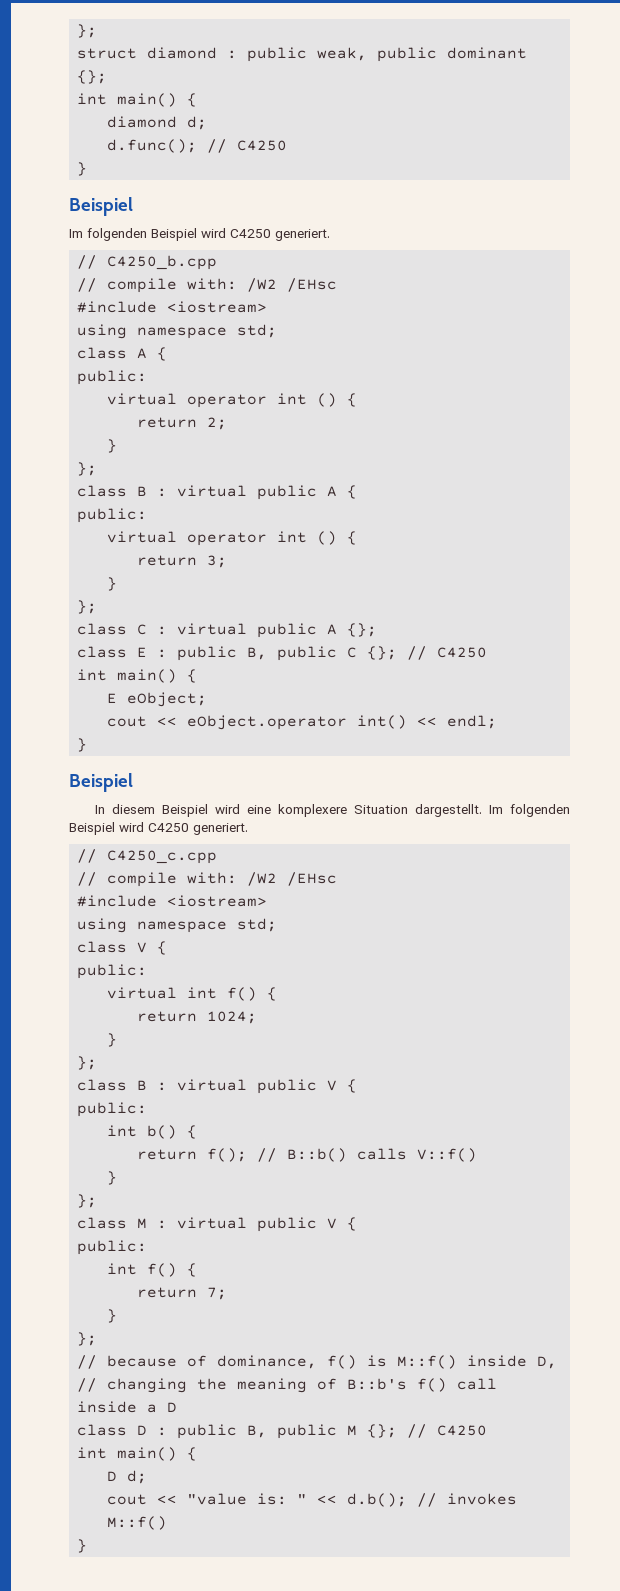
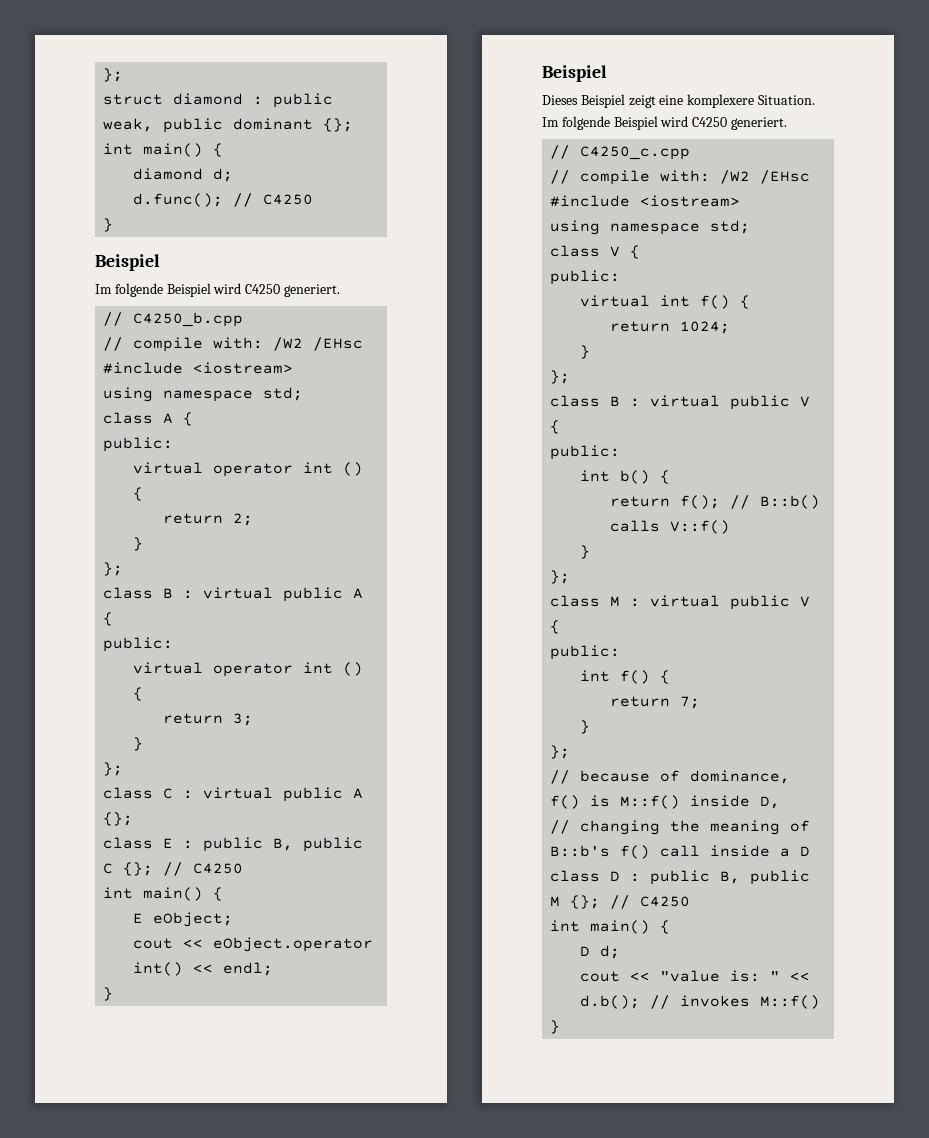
[87,228,147,241] folgenden -> [114,283,163,297] folgende
[94,804,570,817] In diesem Beispiel wird eine komplexere Situation dargestellt. Im folgenden -> [542,94,815,108] [542,116,610,130] Dieses Beispiel zeigt eine komplexere Situation. Im folgende

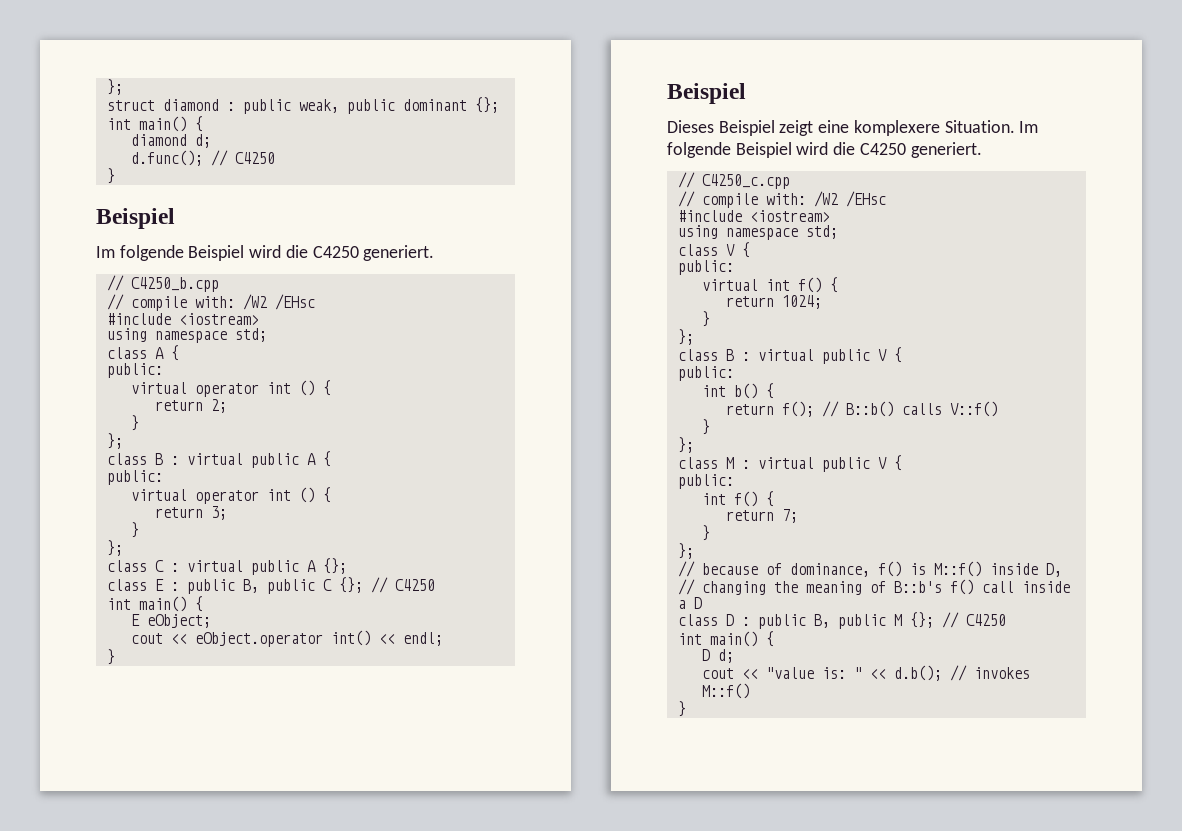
(242, 288) none -> [285,245,308,258] die
(689, 121) none -> [833,142,856,155] die

